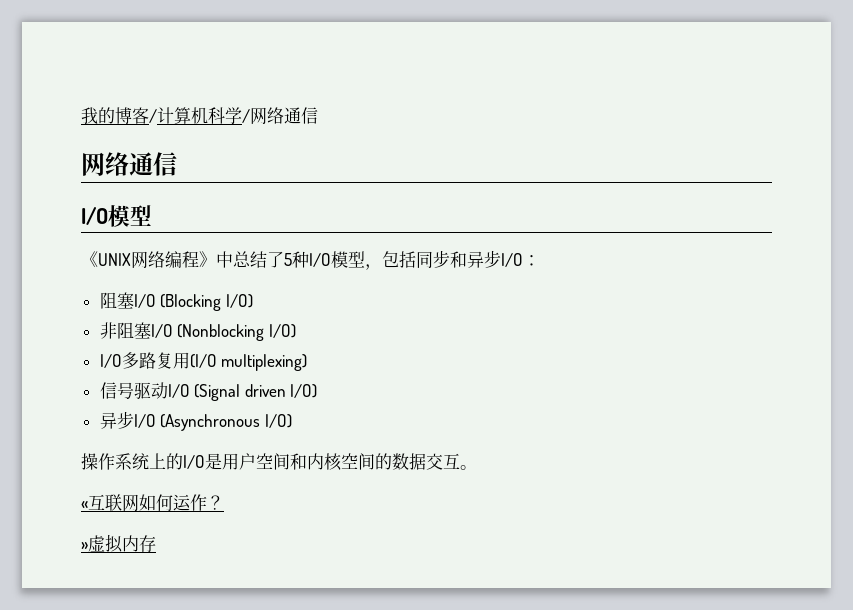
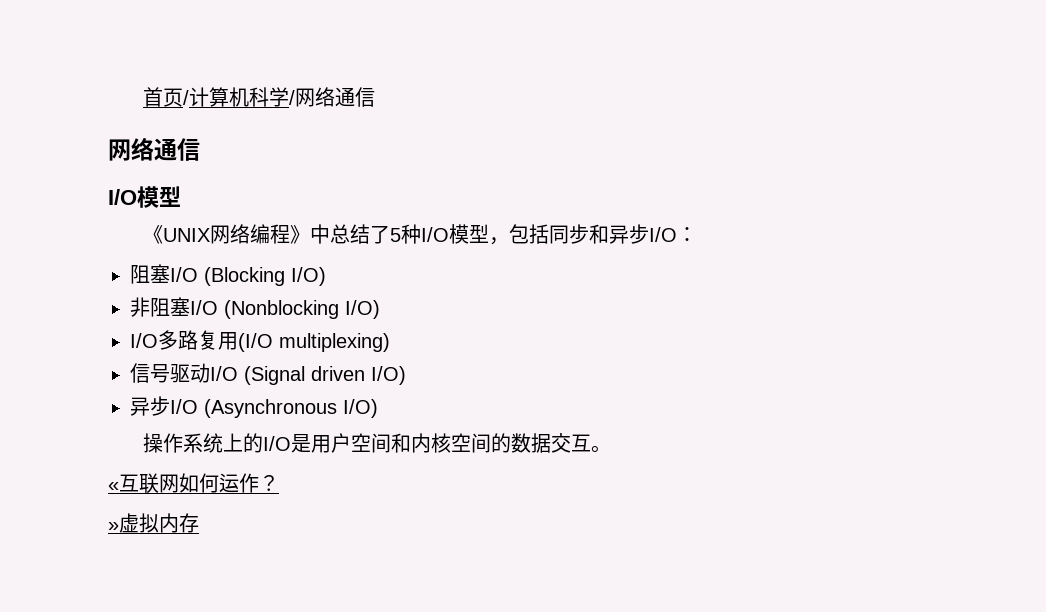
[81,107,149,124] 我的博客 -> [143,87,184,107] 首页

